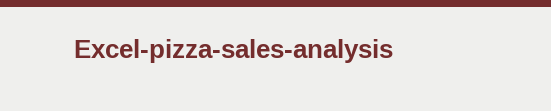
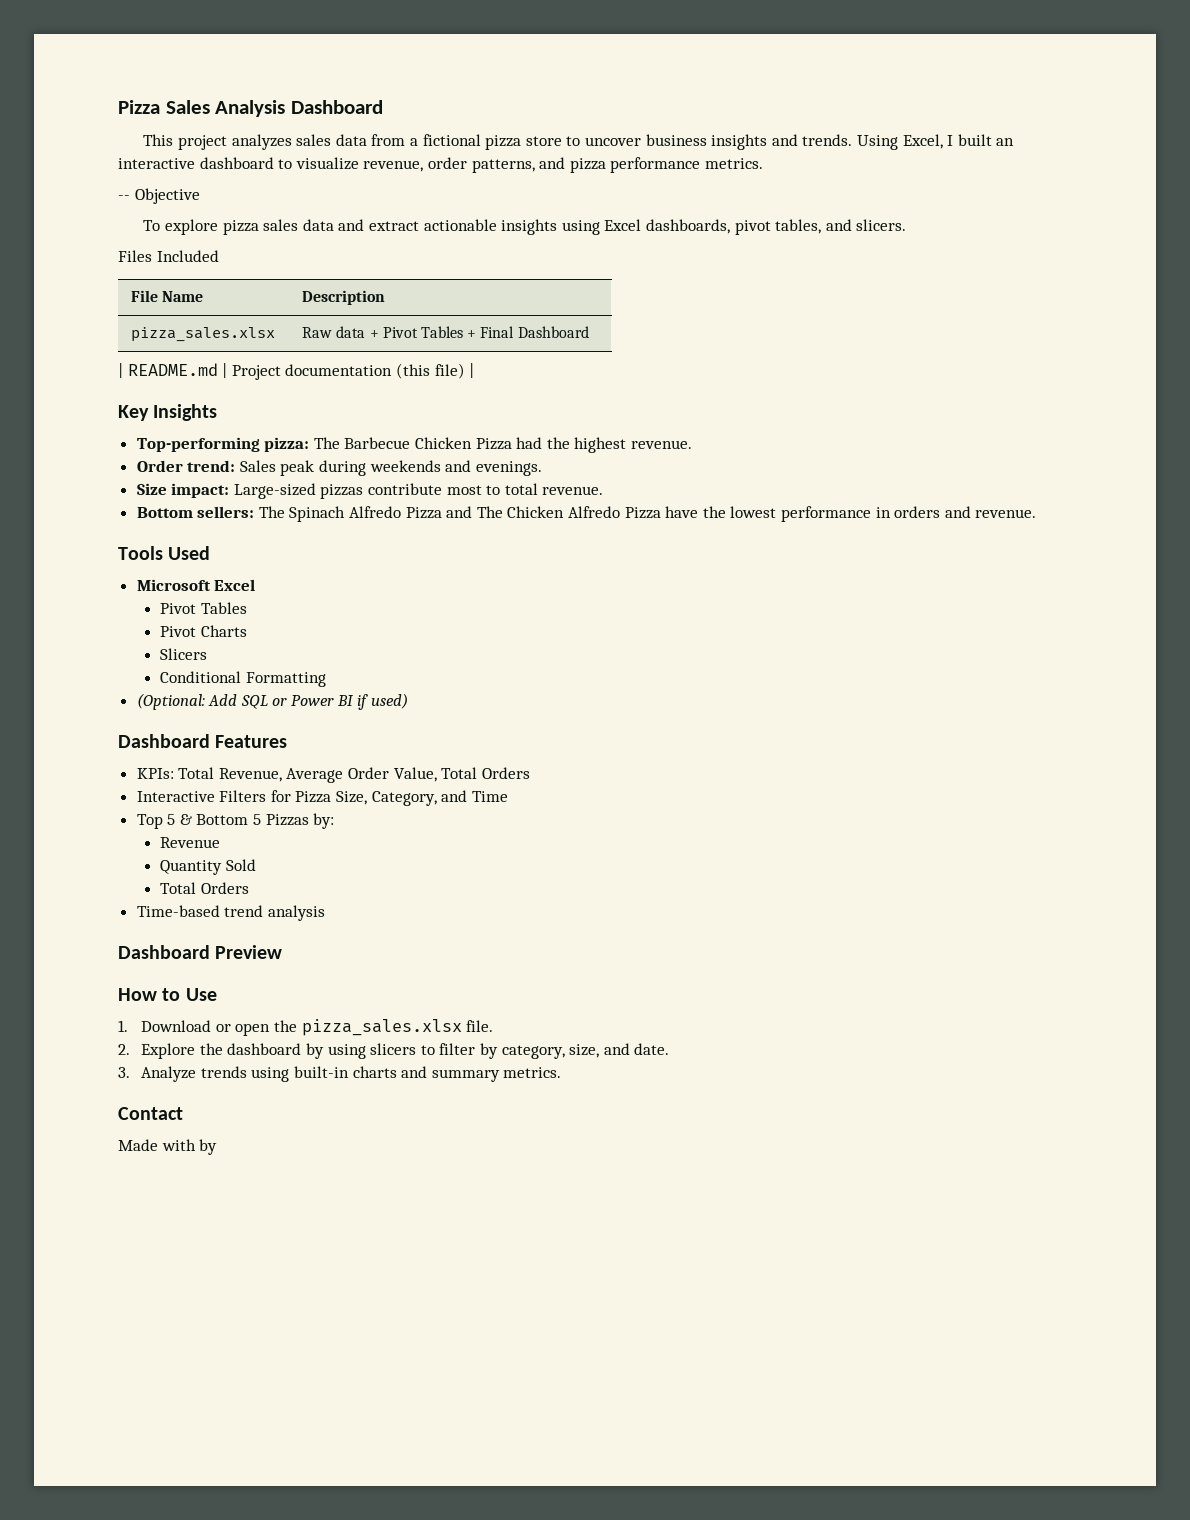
[74,39,393,63] Excel-pizza-sales-analysis -> [118,100,383,117] [143,134,1015,150] [118,157,763,173] [118,188,200,204] [143,219,907,235] [118,250,219,262] [131,290,204,302] [302,290,386,305] [131,327,276,342] [302,326,589,338] [118,363,475,380] [118,404,218,421] [136,437,693,453] [136,460,542,476] [136,483,604,499] [136,506,1037,522] [118,546,211,560] [136,579,256,591] [159,602,247,614] [159,625,247,637] [159,648,207,660] [159,671,326,687] [136,693,408,710] [118,734,288,748] [136,767,530,783] [136,790,508,806] [136,813,335,829] [159,837,220,848] [159,859,256,875] [159,882,249,894] [136,905,325,921] [118,945,283,959] [118,988,217,1001] [118,1019,494,1036] [118,1043,670,1059] [118,1066,562,1082] [118,1107,183,1120] [118,1139,218,1155] Pizza Sales Analysis Dashboard // This project analyzes sales data from a fictional pizza store to uncover business insights and trends. Using Excel, I built an interactive dashboard to visualize revenue, order patterns, and pizza performance metrics. // -- Objective // To explore pizza sales data and extract actionable insights using Excel dashboards, pivot tables, and slicers. // Files Included // File Name | Description // pizza_sales.xlsx | Raw data + Pivot Tables + Final Dashboard // | README.md | Project documentation (this file) | // Key Insights // Top-performing pizza: The Barbecue Chicken Pizza had the highest revenue. // Order trend: Sales peak during weekends and evenings. // Size impact: Large-sized pizzas contribute most to total revenue. // Bottom sellers: The Spinach Alfredo Pizza and The Chicken Alfredo Pizza have the lowest performance in orders and revenue. // Tools Used // Microsoft Excel // Pivot Tables // Pivot Charts // Slicers // Conditional Formatting // (Optional: Add SQL or Power BI if used) // Dashboard Features // KPIs: Total Revenue, Average Order Value, Total Orders // Interactive Filters for Pizza Size, Category, and Time // Top 5 & Bottom 5 Pizzas by: // Revenue // Quantity Sold // Total Orders // Time-based trend analysis // Dashboard Preview // How to Use // 1. Download or open the pizza_sales.xlsx file. // 2. Explore the dashboard by using slicers to filter by category, size, and date. // 3. Analyze trends using built-in charts and summary metrics. // Contact // Made with by

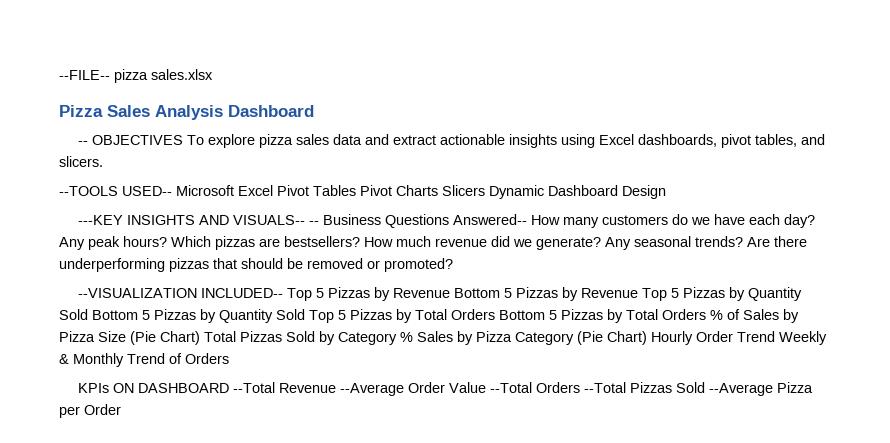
(118, 107) none -> [59,69,213,83] --FILE-- pizza sales.xlsx //
[143,134,1015,150] [118,157,763,173] [118,188,200,204] // This project analyzes sales data from a fictional pizza store to uncover business insights and trends. Using Excel, I built an interactive dashboard to visualize revenue, order patterns, and pizza performance metrics. // -- Objective // -> [78,135,184,145] // -- OBJECTIVES
[118,250,219,262] [131,290,204,302] [302,290,386,305] [131,327,276,342] [302,326,589,338] [118,363,475,380] [118,404,218,421] [136,437,693,453] [136,460,542,476] [136,483,604,499] [136,506,1037,522] [118,546,211,560] [136,579,256,591] [159,602,247,614] [159,625,247,637] [159,648,207,660] [159,671,326,687] [136,693,408,710] [118,734,288,748] [136,767,530,783] [136,790,508,806] [136,813,335,829] [159,837,220,848] [159,859,256,875] [159,882,249,894] [136,905,325,921] [118,945,283,959] [118,988,217,1001] [118,1019,494,1036] [118,1043,670,1059] [118,1066,562,1082] [118,1107,183,1120] [118,1139,218,1155] Files Included // File Name | Description // pizza_sales.xlsx | Raw data + Pivot Tables + Final Dashboard // | README.md | Project documentation (this file) | // Key Insights // Top-performing pizza: The Barbecue Chicken Pizza had the highest revenue. // Order trend: Sales peak during weekends and evenings. // Size impact: Large-sized pizzas contribute most to total revenue. // Bottom sellers: The Spinach Alfredo Pizza and The Chicken Alfredo Pizza have the lowest performance in orders and revenue. // Tools Used // Microsoft Excel // Pivot Tables // Pivot Charts // Slicers // Conditional Formatting // (Optional: Add SQL or Power BI if used) // Dashboard Features // KPIs: Total Revenue, Average Order Value, Total Orders // Interactive Filters for Pizza Size, Category, and Time // Top 5 & Bottom 5 Pizzas by: // Revenue // Quantity Sold // Total Orders // Time-based trend analysis // Dashboard Preview // How to Use // 1. Download or open the pizza_sales.xlsx file. // 2. Explore the dashboard by using slicers to filter by category, size, and date. // 3. Analyze trends using built-in charts and summary metrics. // Contact // Made with by -> [59,185,666,199] [78,214,816,228] [59,236,807,250] [59,258,453,272] [78,287,803,301] [59,309,799,323] [59,331,827,345] [59,353,229,367] [78,382,814,396] [59,404,121,418] --TOOLS USED-- Microsoft Excel Pivot Tables Pivot Charts Slicers Dynamic Dashboard Design // ---KEY INSIGHTS AND VISUALS-- -- Business Questions Answered-- How many customers do we have each day? Any peak hours? Which pizzas are bestsellers? How much revenue did we generate? Any seasonal trends? Are there underperforming pizzas that should be removed or promoted? // --VISUALIZATION INCLUDED-- Top 5 Pizzas by Revenue Bottom 5 Pizzas by Revenue Top 5 Pizzas by Quantity Sold Bottom 5 Pizzas by Quantity Sold Top 5 Pizzas by Total Orders Bottom 5 Pizzas by Total Orders % of Sales by Pizza Size (Pie Chart) Total Pizzas Sold by Category % Sales by Pizza Category (Pie Chart) Hourly Order Trend Weekly & Monthly Trend of Orders // KPIs ON DASHBOARD --Total Revenue --Average Order Value --Total Orders --Total Pizzas Sold --Average Pizza per Order

